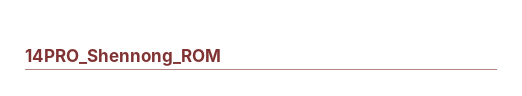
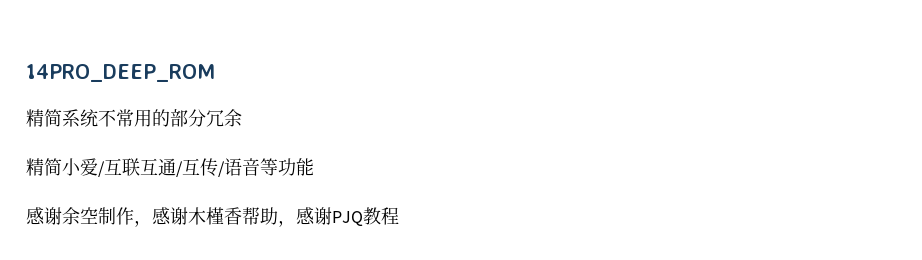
[25,49,221,66] 14PRO_Shennong_ROM -> [26,64,215,82] [26,109,242,127] [26,158,314,177] [26,207,399,227] 14PRO_DEEP_ROM // 精简系统不常用的部分冗余 // 精简小爱/互联互通/互传/语音等功能 // 感谢余空制作，感谢木槿香帮助，感谢PJQ教程

